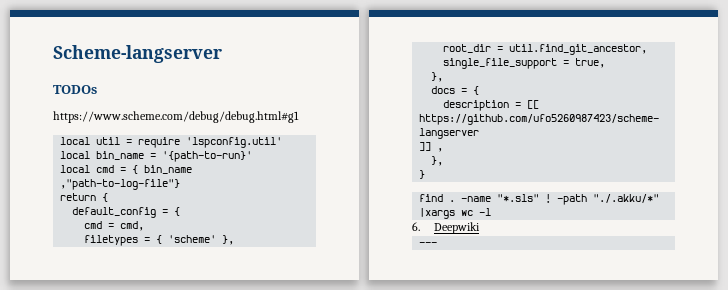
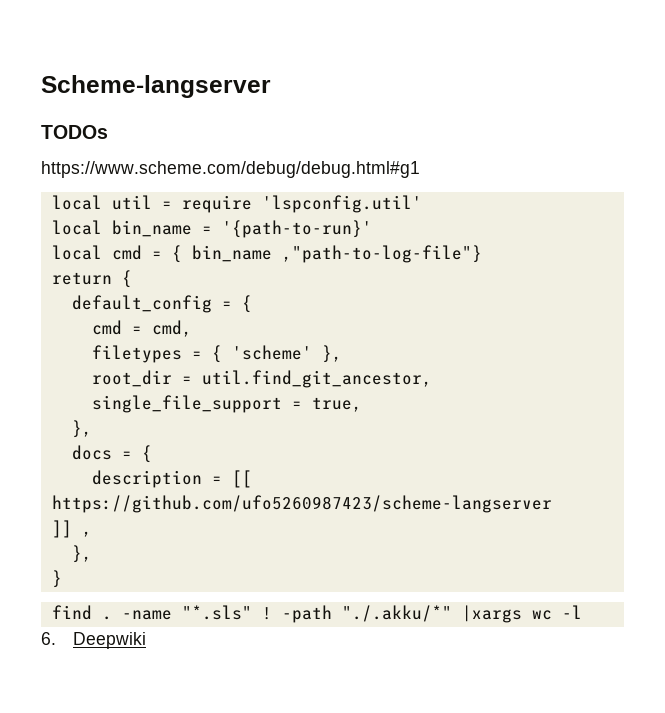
[419,242,438,246] // --- -> (147, 640) none

